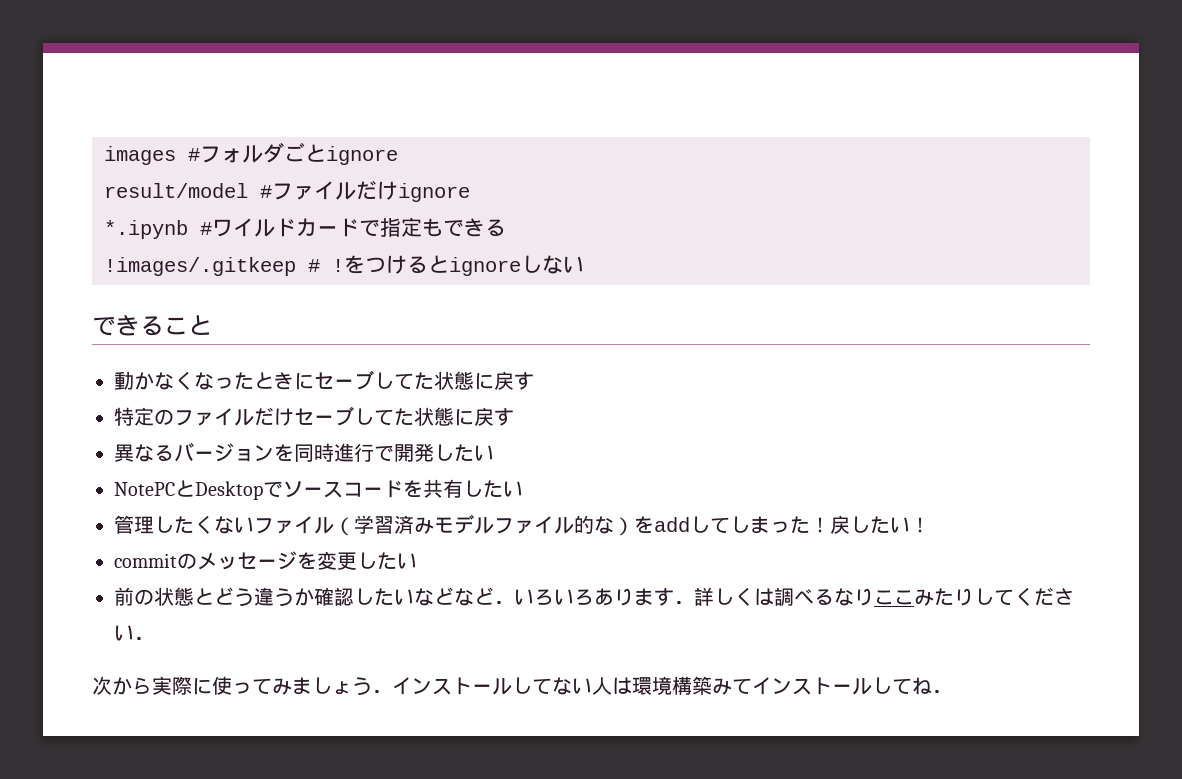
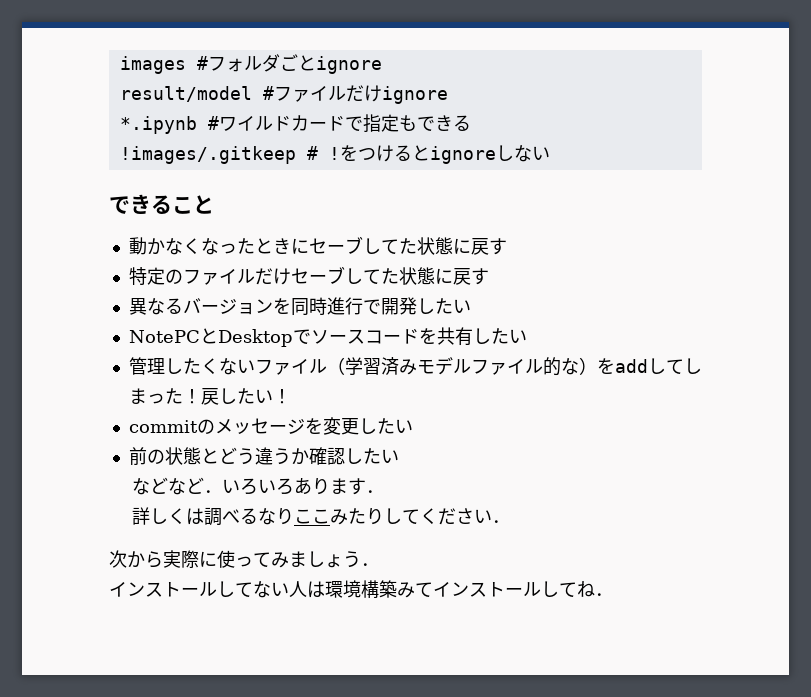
(414, 597) none -> (399, 456) //
(694, 602) none -> (384, 491) //
(392, 691) none -> (379, 564) //

